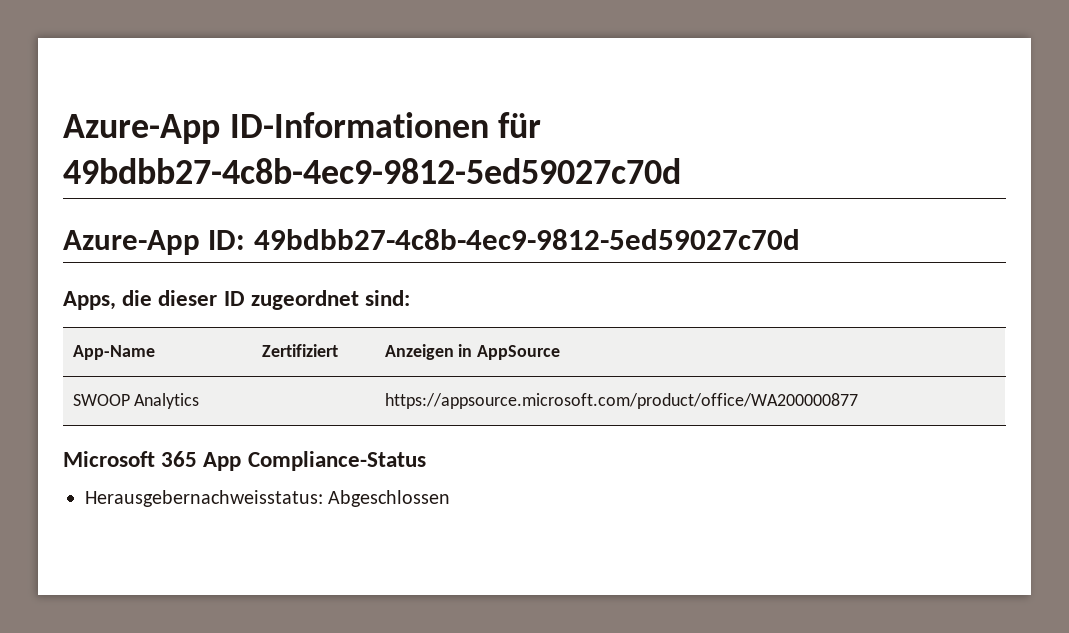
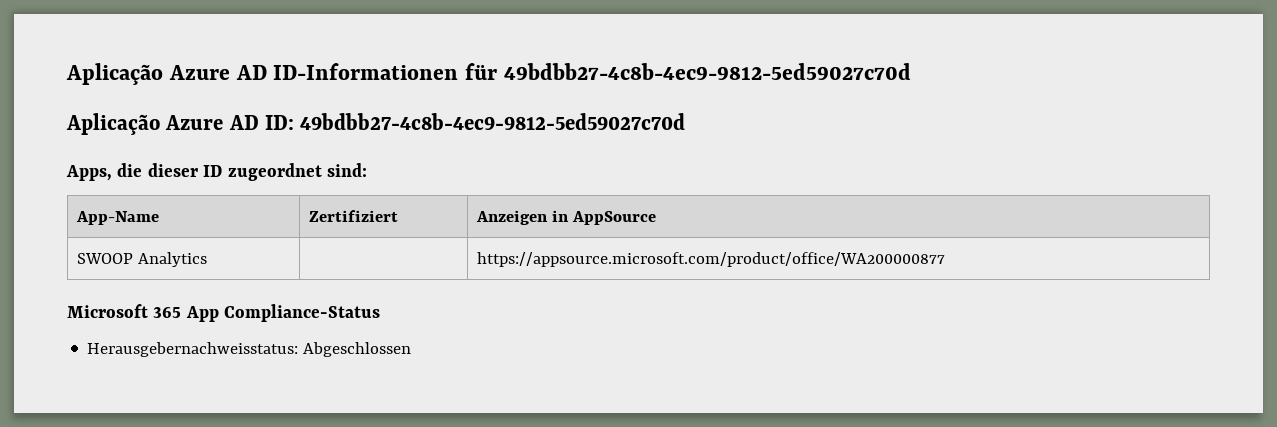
[63,114,220,144] Azure-App -> [66,63,267,85] Aplicação Azure AD
[63,230,200,255] Azure-App -> [66,113,259,135] Aplicação Azure AD

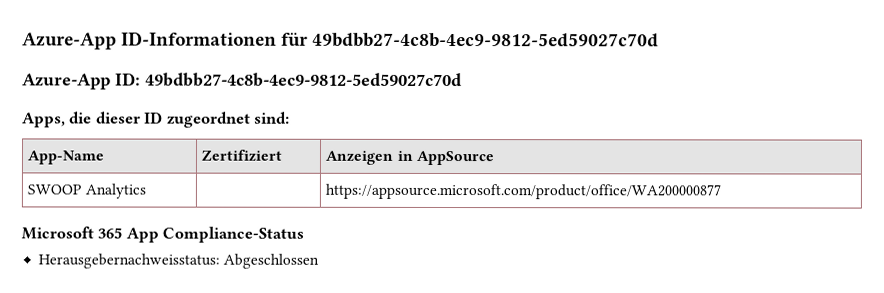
[66,63,267,85] Aplicação Azure AD -> [22,32,117,50] Azure-App
[66,113,259,135] Aplicação Azure AD -> [22,73,111,90] Azure-App

